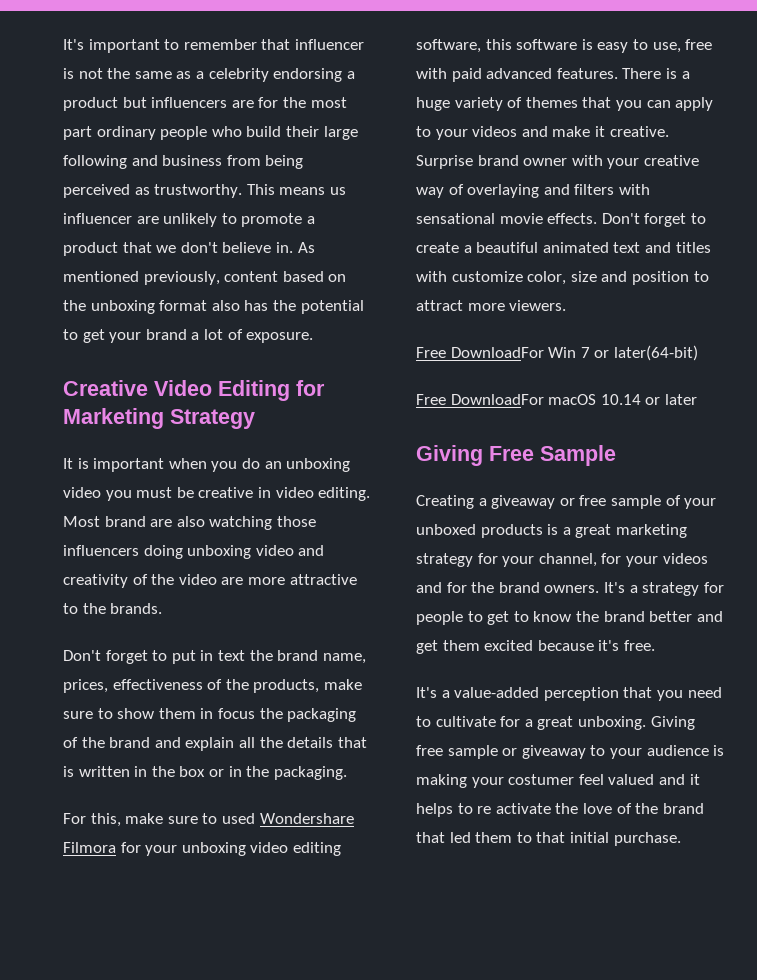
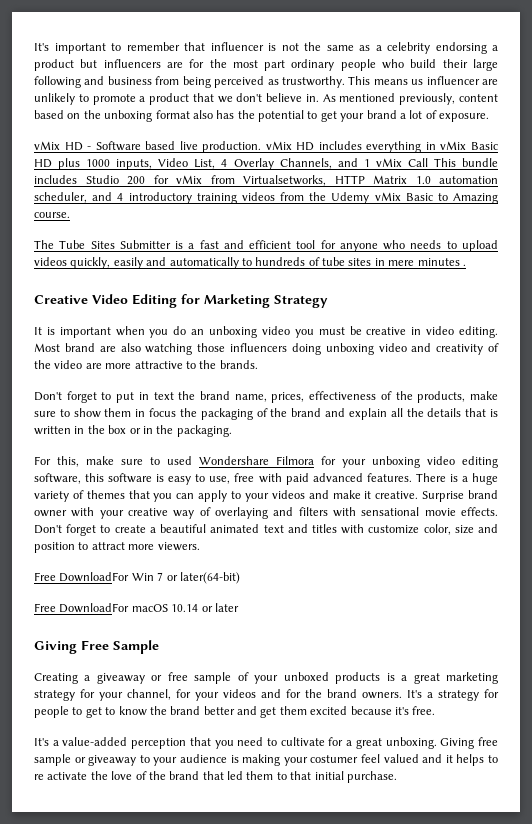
(314, 337) none -> [34,141,499,153] [34,158,498,170] [34,175,498,186] [34,192,499,204] [34,212,70,218] [34,240,498,252] [34,257,466,269] // vMix HD - Software based live production. vMix HD includes everything in vMix Basic HD plus 1000 inputs, Video List, 4 Overlay Channels, and 1 vMix Call This bundle includes Studio 200 for vMix from Virtualsetworks, HTTP Matrix 1.0 automation scheduler, and 4 introductory training videos from the Udemy vMix Basic to Amazing course. // The Tube Sites Submitter is a fast and efficient tool for anyone who needs to upload videos quickly, easily and automatically to hundreds of tube sites in mere minutes .

